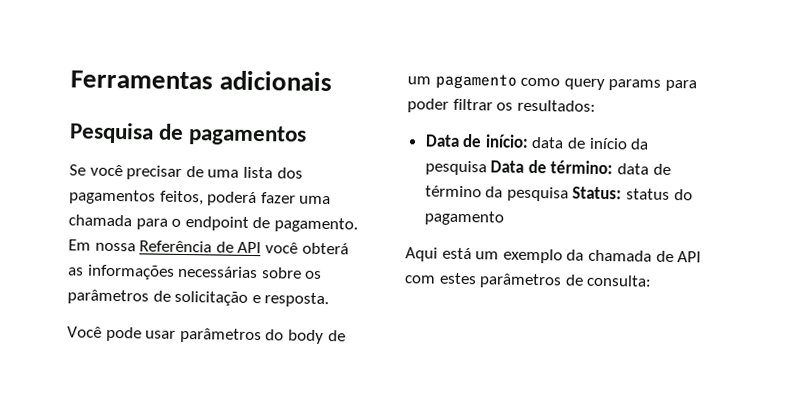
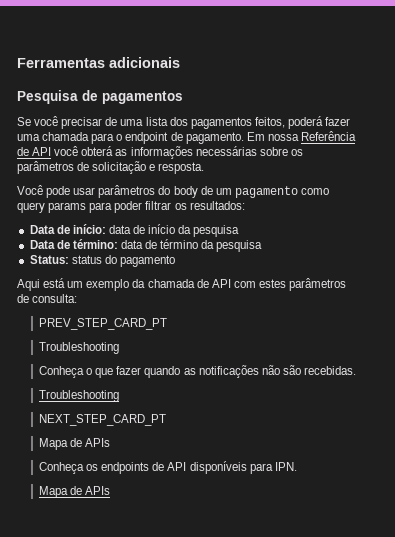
(487, 168) none -> (240, 231) //
(569, 194) none -> (263, 246) //
(653, 280) none -> [39,318,168,330] [39,342,120,354] [39,365,356,378] [39,390,120,402] [39,414,167,426] [39,438,111,450] [39,461,297,474] [39,486,111,498] // PREV_STEP_CARD_PT // Troubleshooting // Conheça o que fazer quando as notificações não são recebidas. // Troubleshooting // NEXT_STEP_CARD_PT // Mapa de APIs // Conheça os endpoints de API disponíveis para IPN. // Mapa de APIs

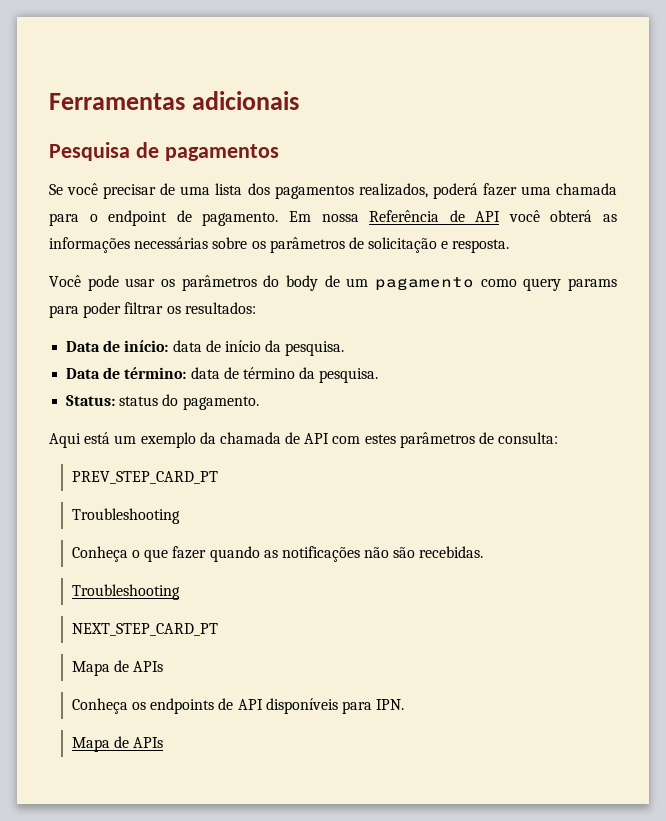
[254,117,285,128] feitos, -> [358,183,428,198] realizados,
(96, 191) none -> [160,279,175,287] os
[193,225,240,237] pesquisa -> [285,341,345,356] pesquisa.
[216,240,263,252] pesquisa -> [319,368,379,383] pesquisa.
[119,255,175,267] pagamento -> [182,396,259,410] pagamento.

